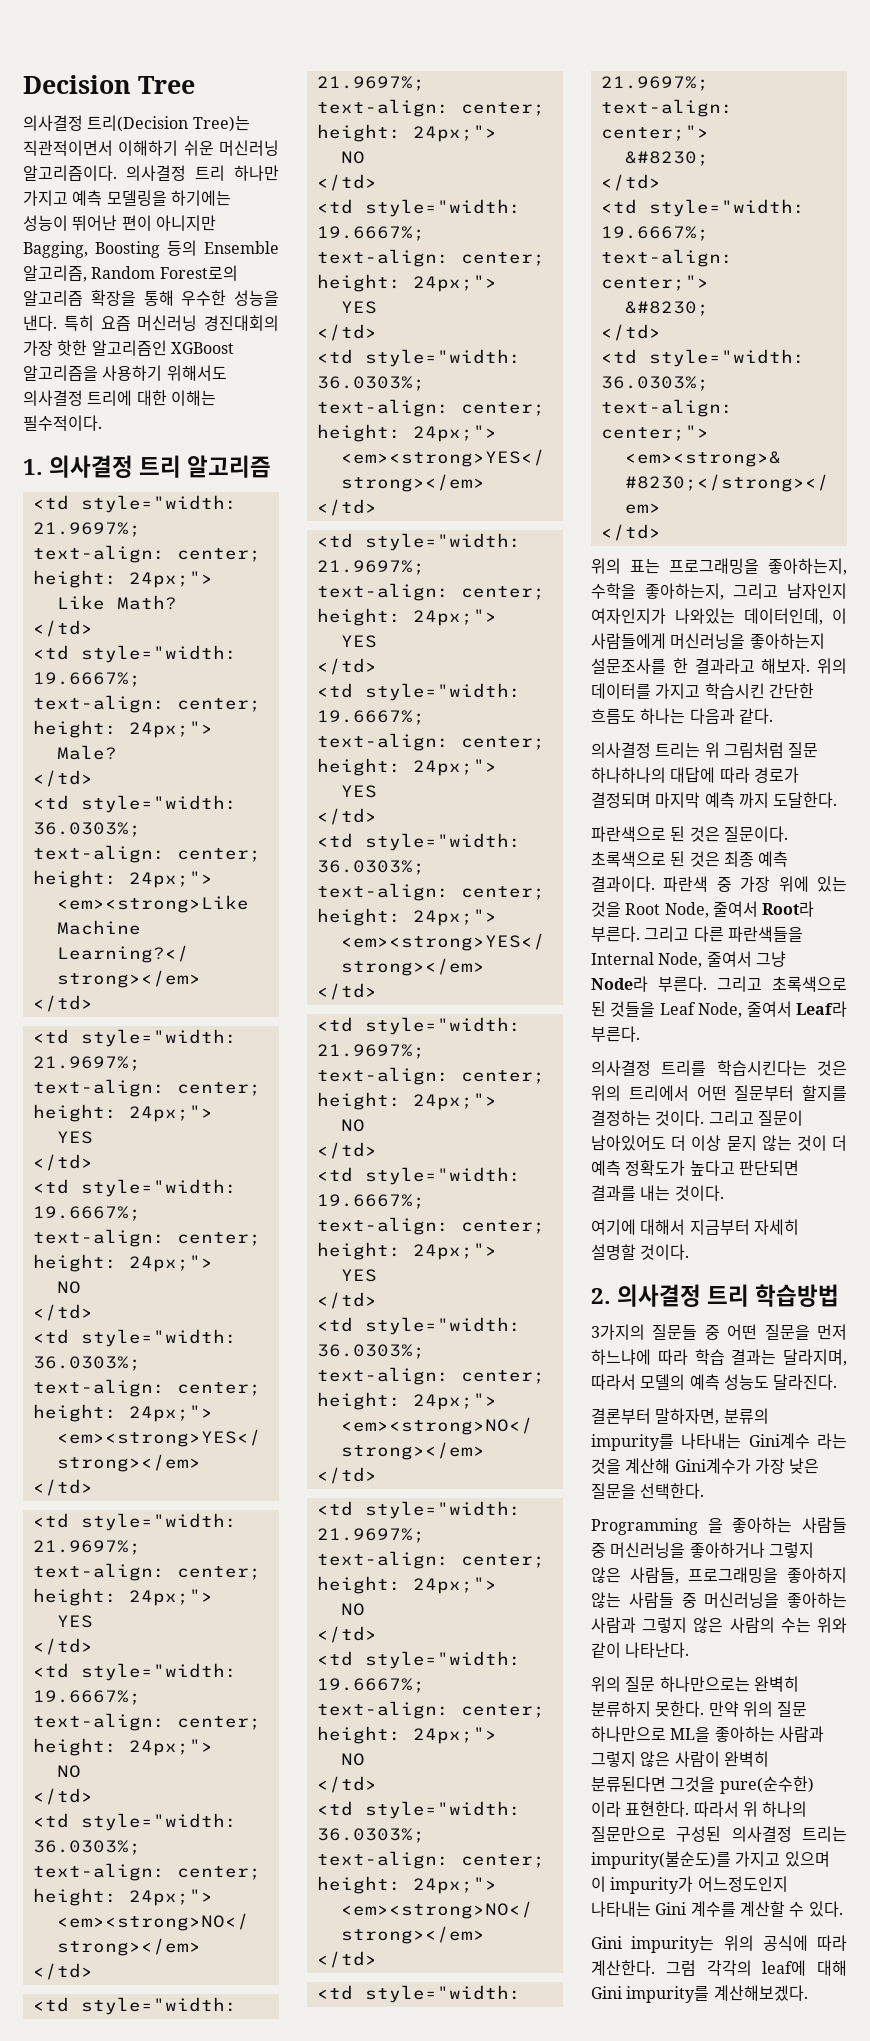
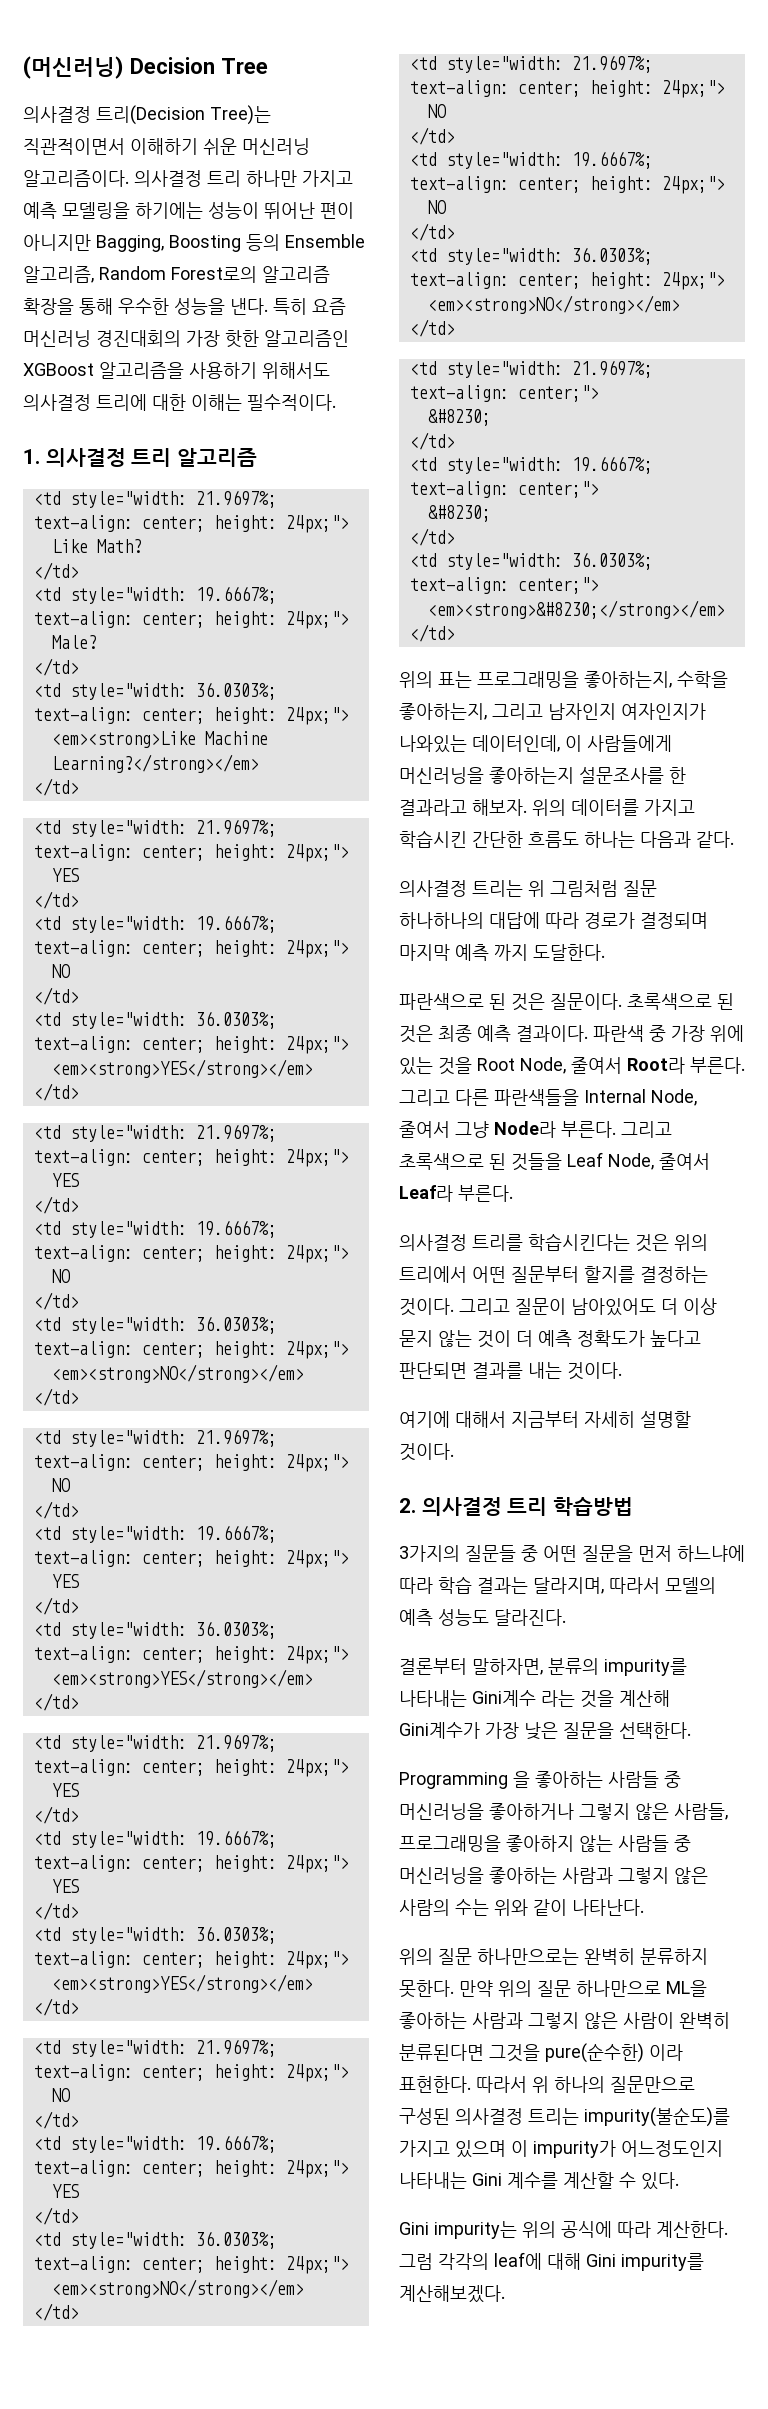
(23, 84) none -> [23,56,124,79] (머신러닝)

